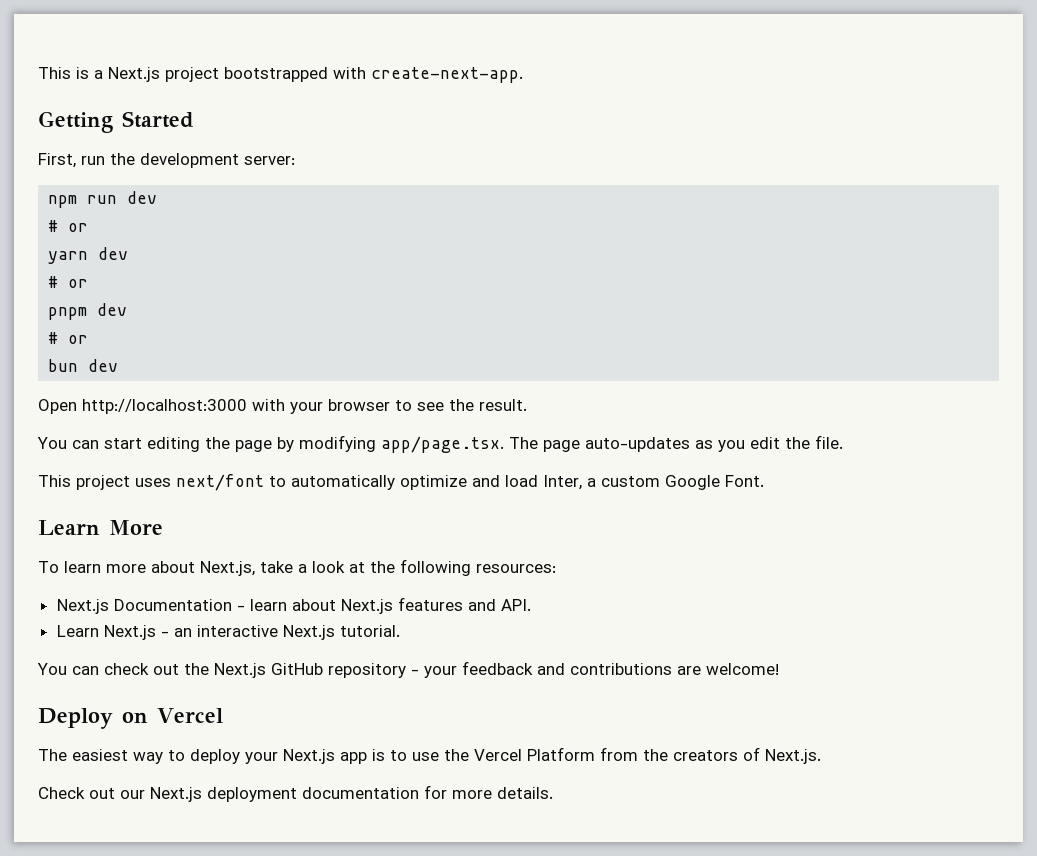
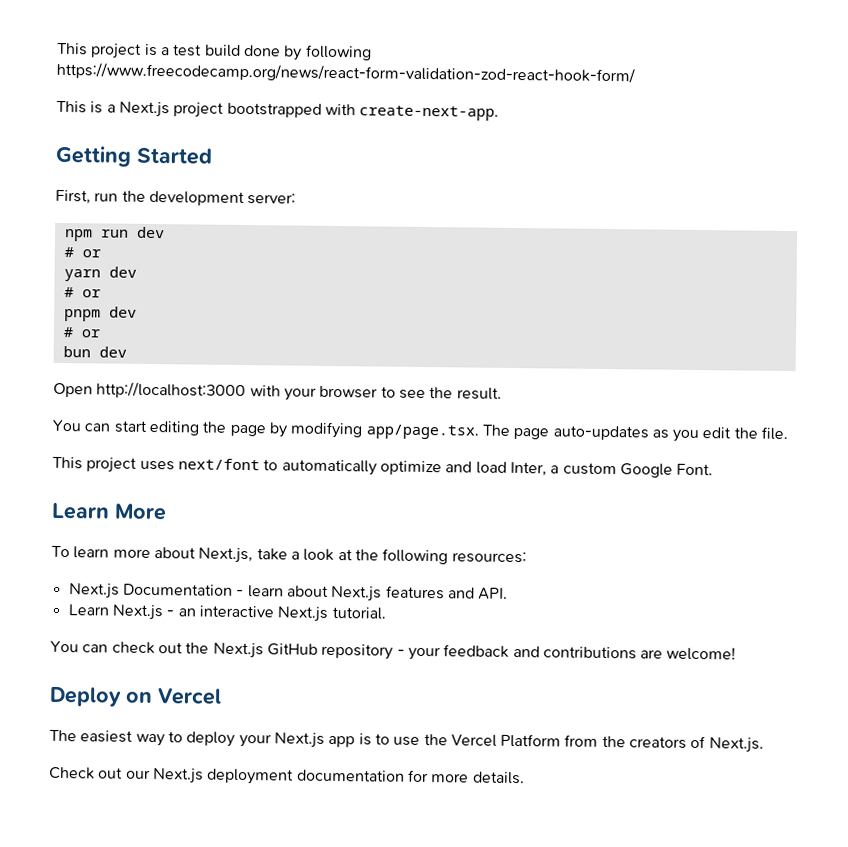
[38,67,71,79] This -> [57,42,372,61] [56,61,635,85] [56,100,87,114] This project is a test build done by following https://www.freecodecamp.org/news/react-form-validation-zod-react-hook-form/ // This

